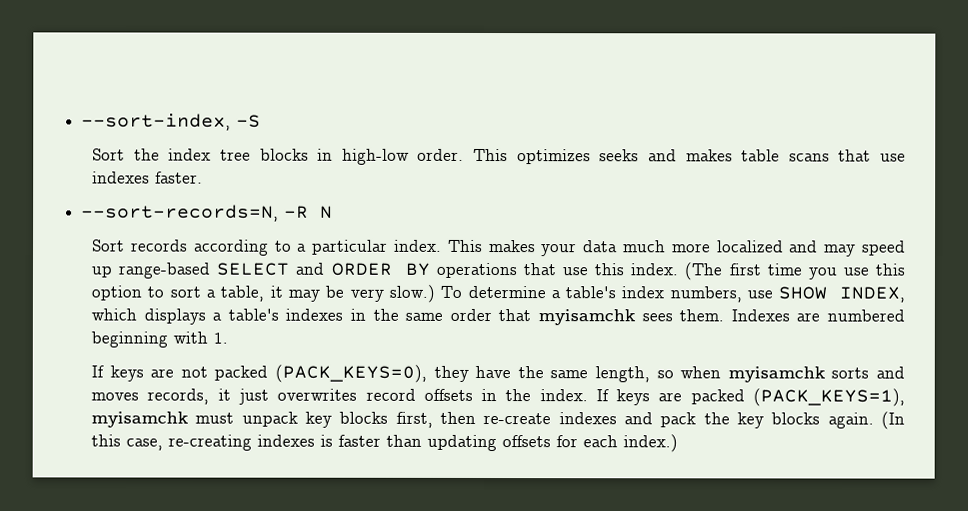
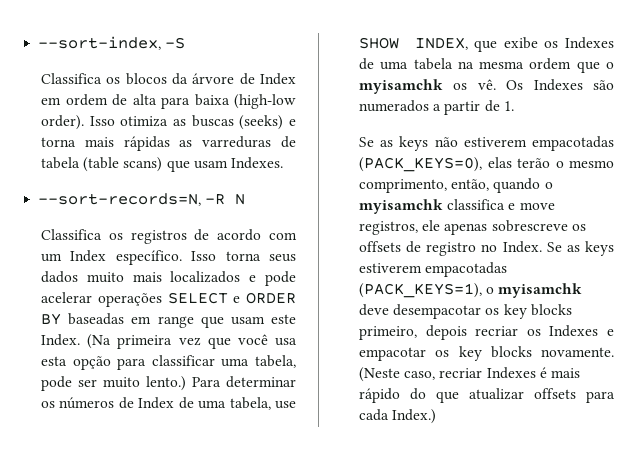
[92,148,906,165] [92,171,204,184] [81,204,334,222] [92,239,906,257] [91,262,905,281] [91,284,905,303] [91,308,906,326] [91,331,229,348] [91,364,906,383] [91,388,906,407] [91,411,906,430] [91,434,679,453] Sort the index tree blocks in high-low order. This optimizes seeks and makes table scans that use indexes faster. // --sort-records=N, -R N // Sort records according to a particular index. This makes your data much more localized and may speed up range-based SELECT and ORDER BY operations that use this index. (The first time you use this option to sort a table, it may be very slow.) To determine a table's index numbers, use SHOW INDEX, which displays a table's indexes in the same order that myisamchk sees them. Indexes are numbered beginning with 1. // If keys are not packed (PACK_KEYS=0), they have the same length, so when myisamchk sorts and moves records, it just overwrites record offsets in the index. If keys are packed (PACK_KEYS=1), myisamchk must unpack key blocks first, then re-create indexes and pack the key blocks again. (In this case, re-creating indexes is faster than updating offsets for each index.) -> [41,73,296,85] [41,94,296,109] [41,115,296,130] [41,136,296,151] [41,157,283,172] [38,193,246,206] [41,229,297,244] [41,250,296,265] [41,271,296,286] [41,292,296,307] [41,313,296,328] [41,334,297,349] [41,355,296,370] [41,376,296,391] [41,397,296,410] [359,37,614,52] [359,58,614,73] [359,79,614,94] [359,100,514,115] [359,136,614,151] [359,157,614,172] [359,178,553,193] [359,199,555,214] [359,220,586,235] [359,241,614,256] [359,262,508,277] [359,283,583,298] [359,304,572,319] [359,325,614,340] [359,346,614,361] [359,367,580,382] [359,388,615,403] [359,409,437,424] Classifica os blocos da árvore de Index em ordem de alta para baixa (high-low order). Isso otimiza as buscas (seeks) e torna mais rápidas as varreduras de tabela (table scans) que usam Indexes. // --sort-records=N, -R N // Classifica os registros de acordo com um Index específico. Isso torna seus dados muito mais localizados e pode acelerar operações SELECT e ORDER BY baseadas em range que usam este Index. (Na primeira vez que você usa esta opção para classificar uma tabela, pode ser muito lento.) Para determinar os números de Index de uma tabela, use SHOW INDEX, que exibe os Indexes de uma tabela na mesma ordem que o myisamchk os vê. Os Indexes são numerados a partir de 1. // Se as keys não estiverem empacotadas (PACK_KEYS=0), elas terão o mesmo comprimento, então, quando o myisamchk classifica e move registros, ele apenas sobrescreve os offsets de registro no Index. Se as keys estiverem empacotadas (PACK_KEYS=1), o myisamchk deve desempacotar os key blocks primeiro, depois recriar os Indexes e empacotar os key blocks novamente. (Neste caso, recriar Indexes é mais rápido do que atualizar offsets para cada Index.)

